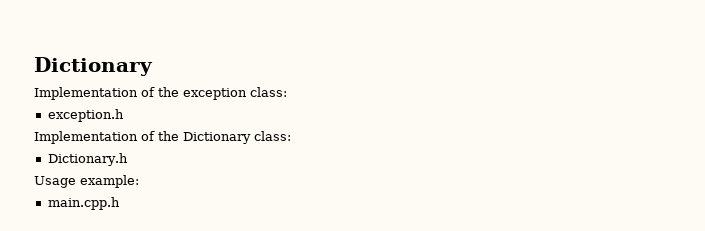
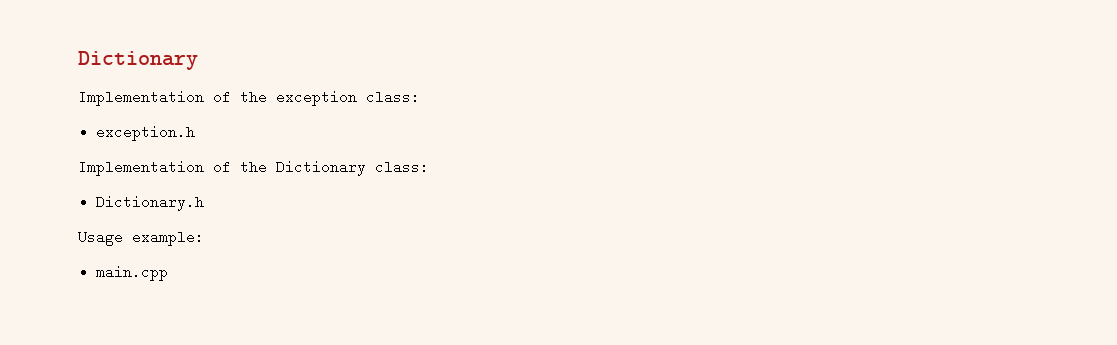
[47,197,120,210] main.cpp.h -> [96,265,169,281] main.cpp

